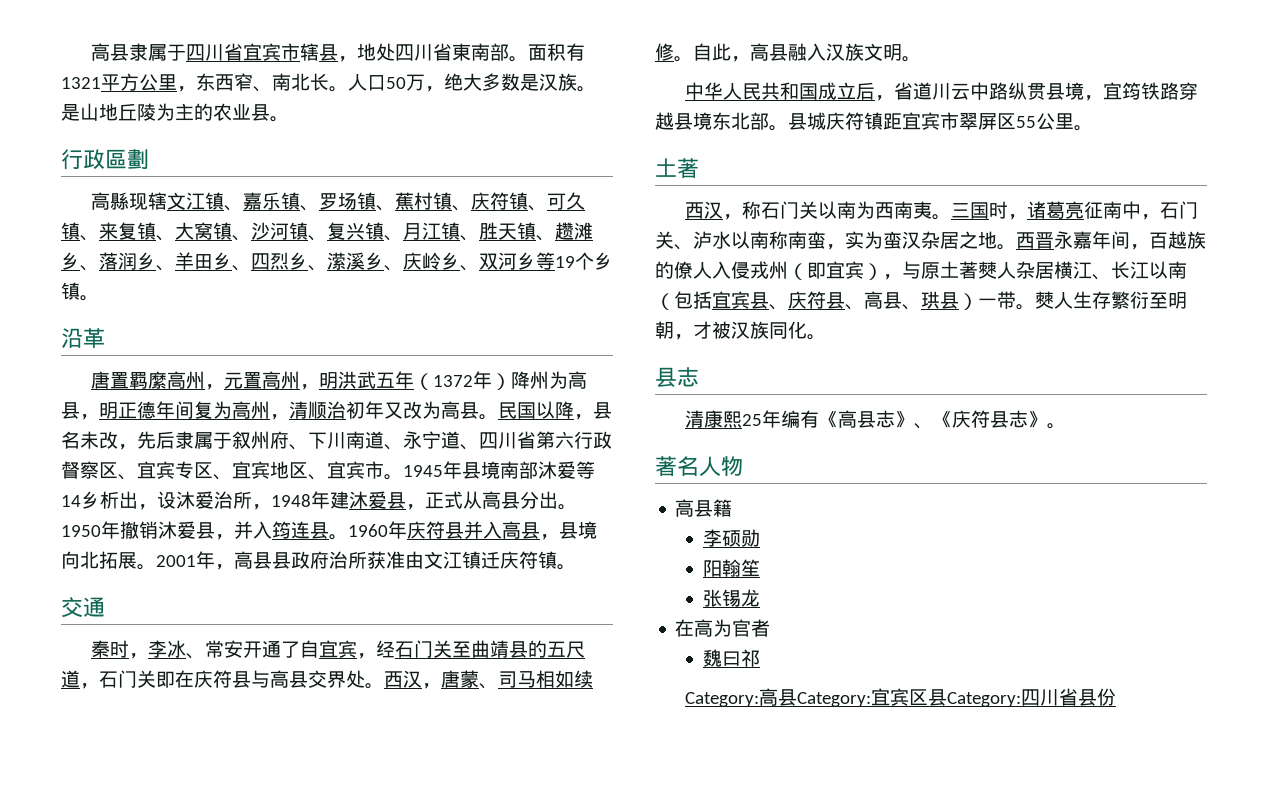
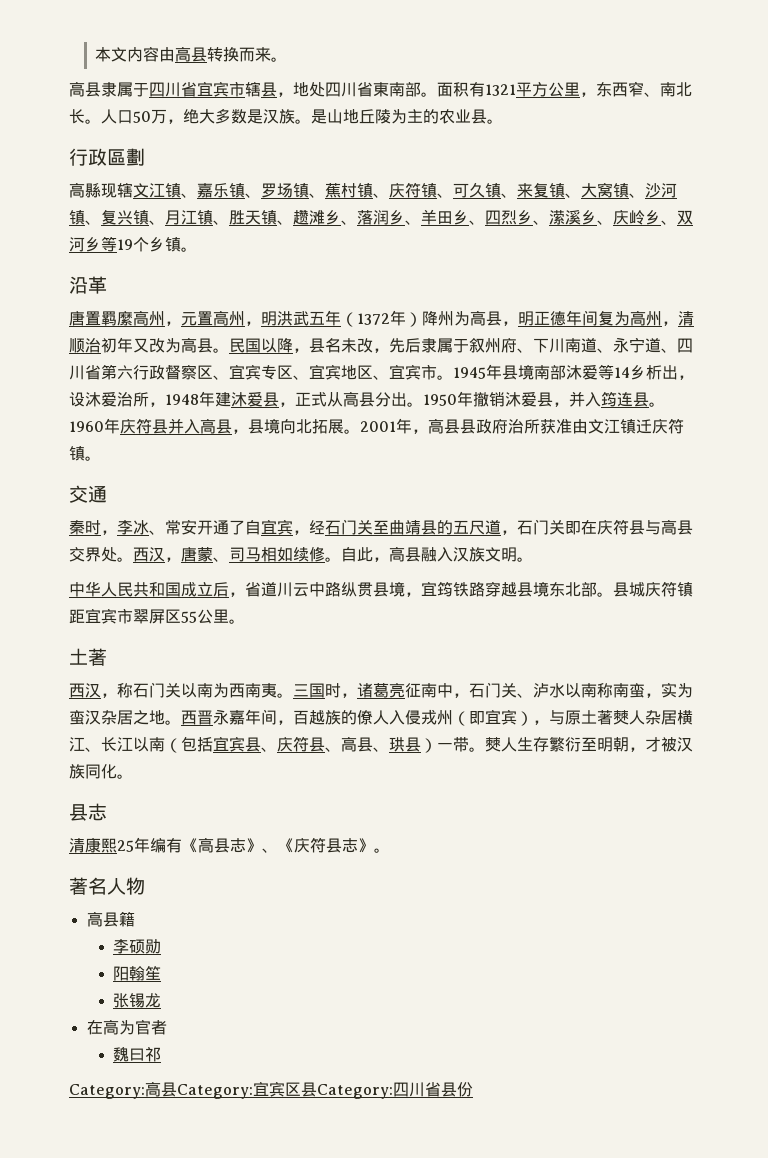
(91, 52) none -> [95,46,288,62] 本文内容由高县转换而来。 //

